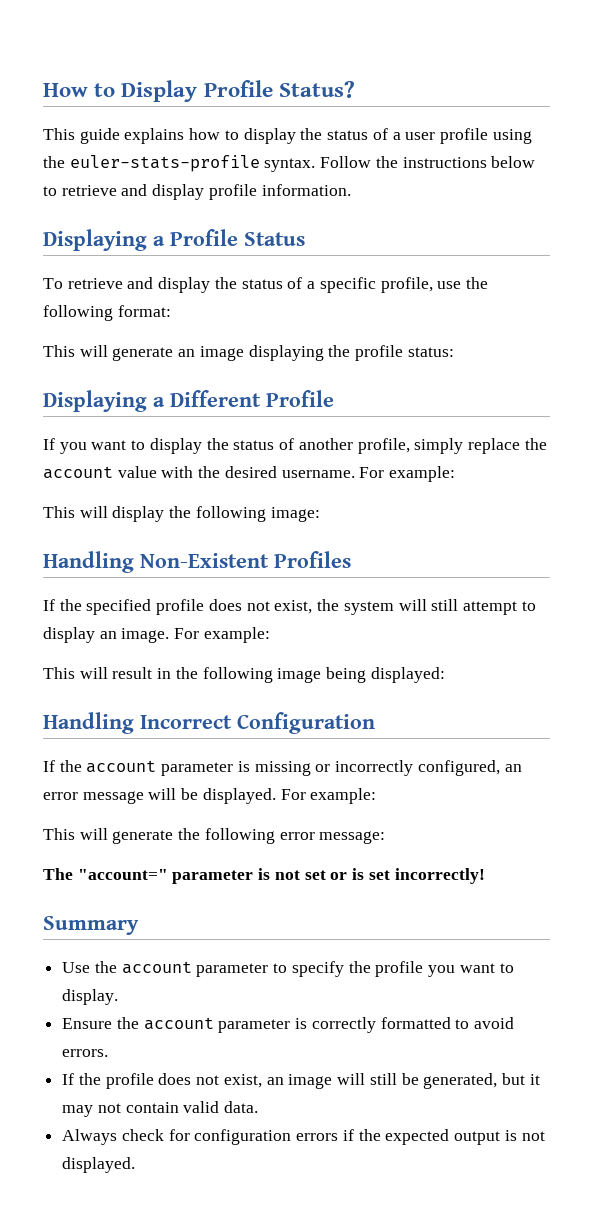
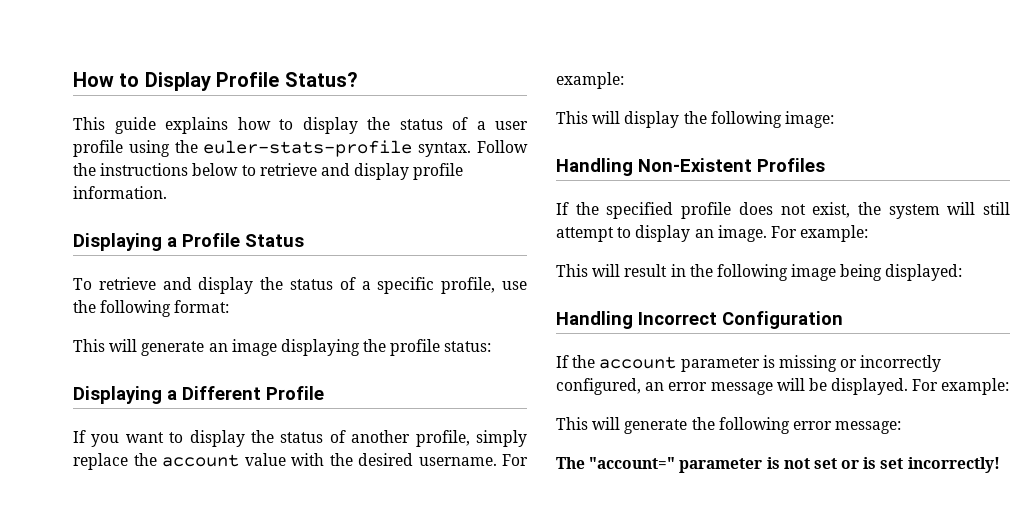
[43,916,139,935] [62,961,514,977] [62,989,119,1005] [62,1017,515,1033] [62,1049,109,1057] [62,1073,540,1089] [62,1101,259,1117] [62,1129,545,1145] [62,1157,136,1173] // Summary // Use the account parameter to specify the profile you want to display. // Ensure the account parameter is correctly formatted to avoid errors. // If the profile does not exist, an image will still be generated, but it may not contain valid data. // Always check for configuration errors if the expected output is not displayed. -> (1000, 465) none

